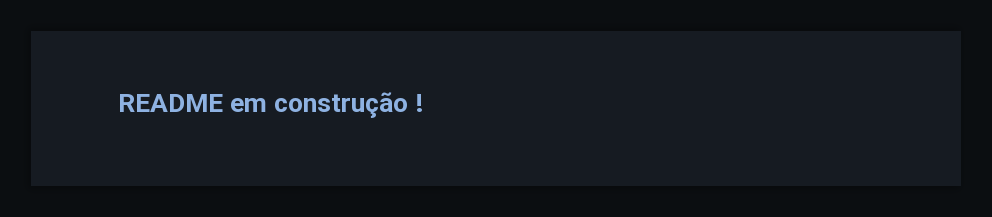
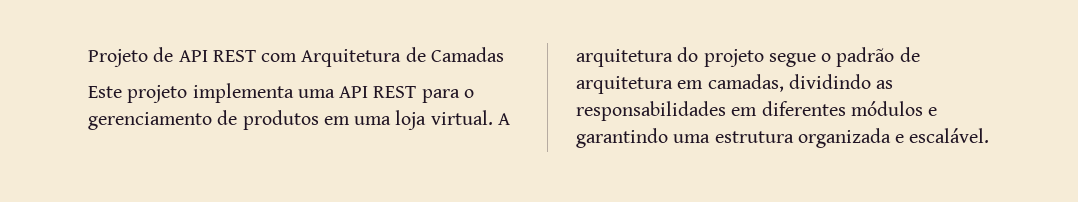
[118,92,425,118] README em construção ! -> [88,47,504,67] [88,83,474,103] [88,110,510,130] [576,47,920,67] [576,74,894,94] [576,101,938,121] [576,128,990,148] Projeto de API REST com Arquitetura de Camadas // Este projeto implementa uma API REST para o gerenciamento de produtos em uma loja virtual. A arquitetura do projeto segue o padrão de arquitetura em camadas, dividindo as responsabilidades em diferentes módulos e garantindo uma estrutura organizada e escalável.

